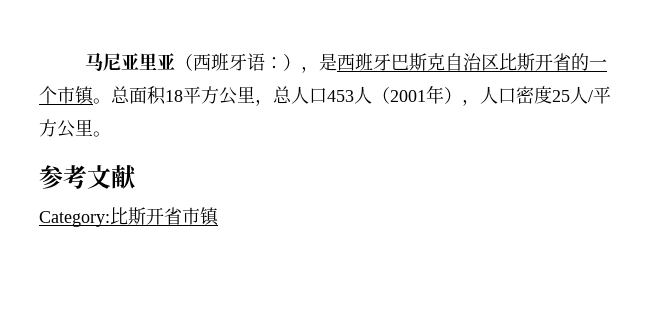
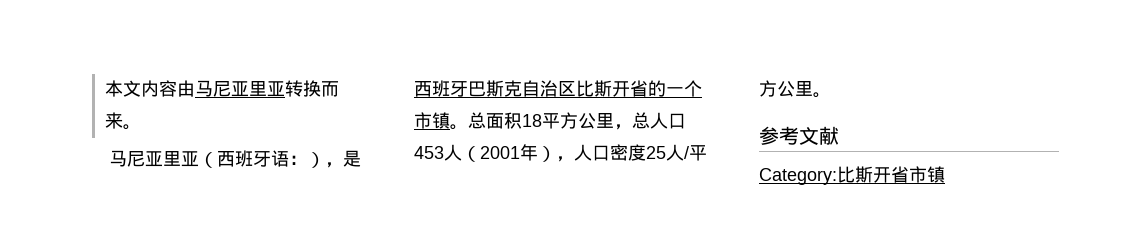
(84, 62) none -> [104,80,339,97] [104,112,141,130] 本文内容由马尼亚里亚转换而来。 //

